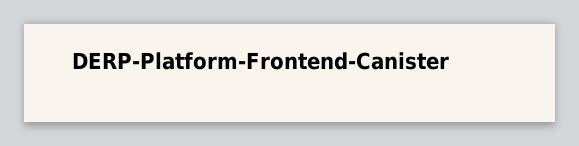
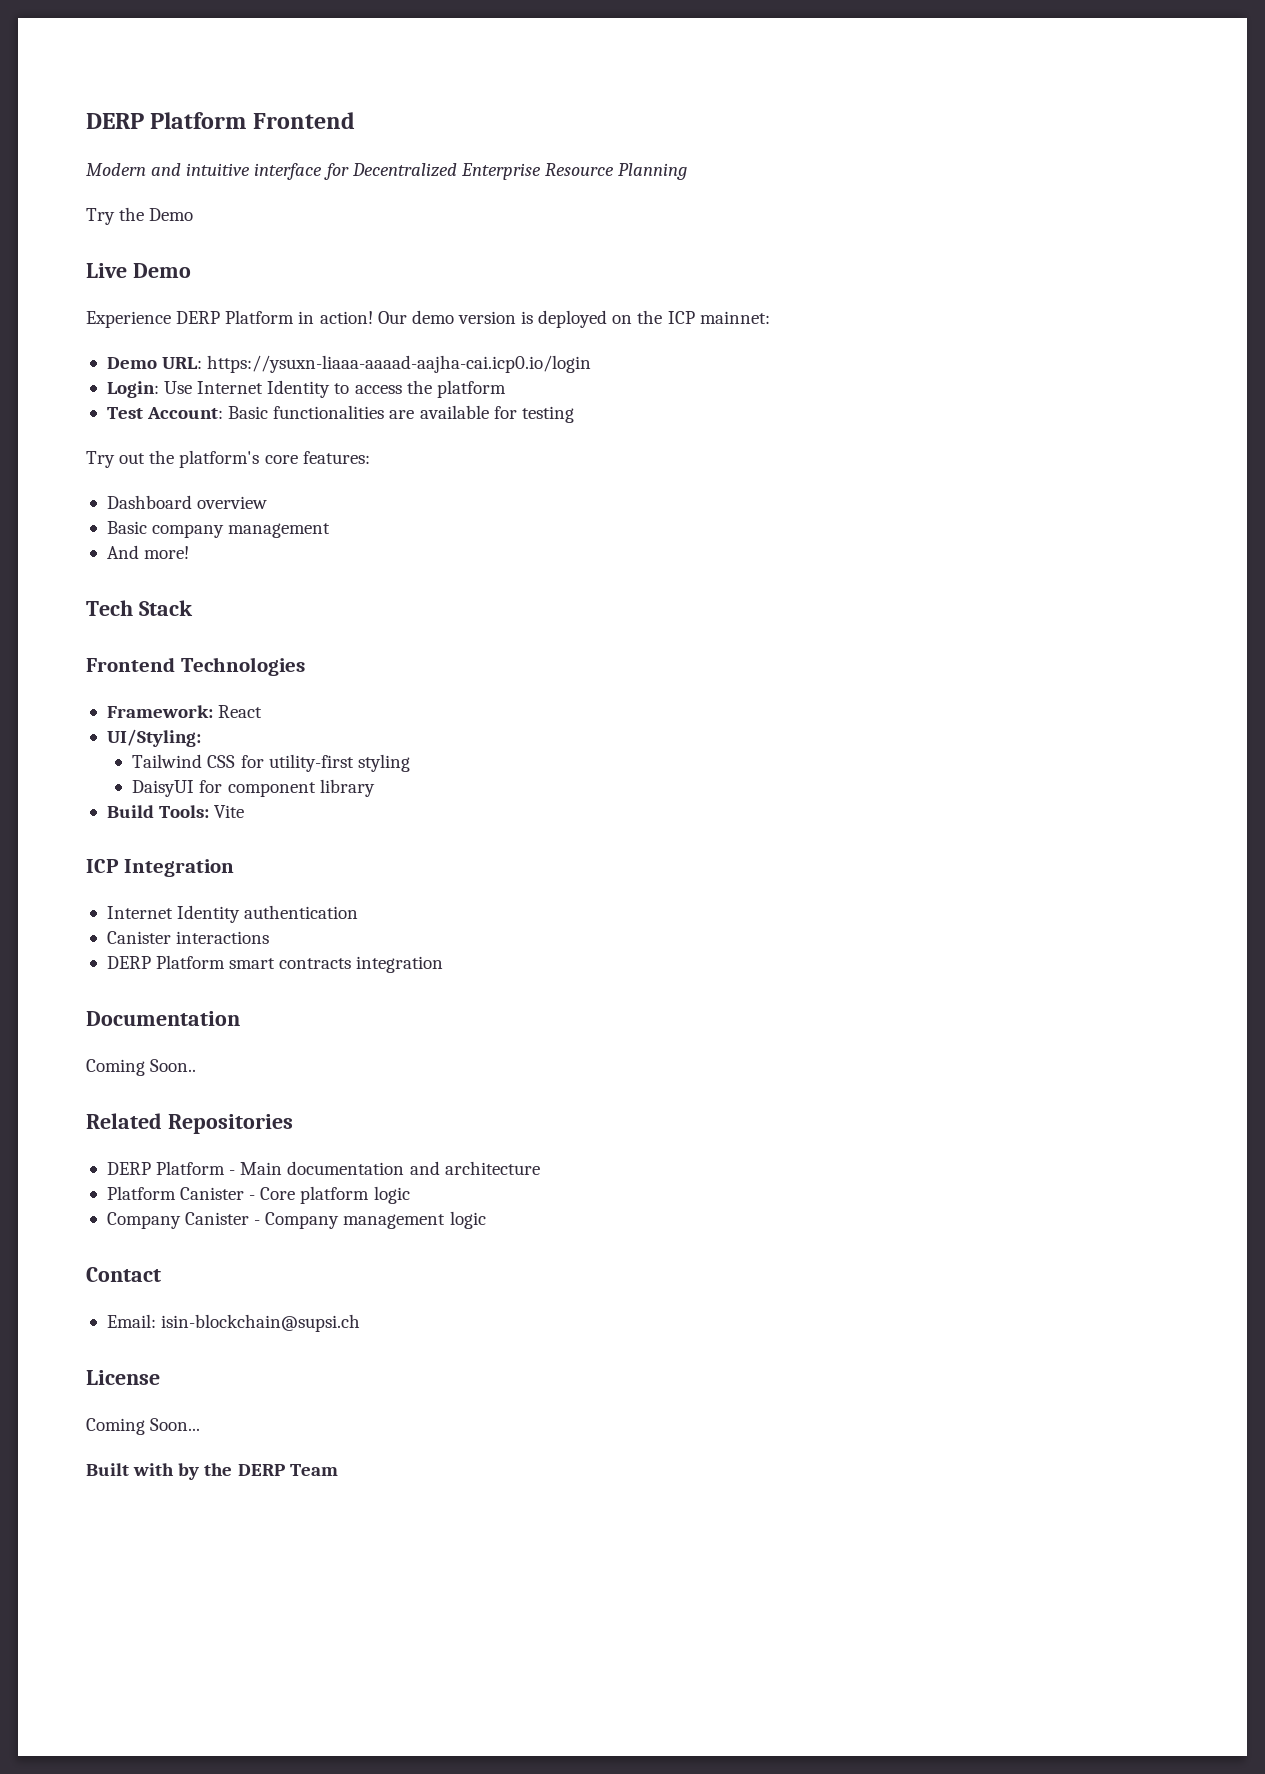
[72,52,449,70] DERP-Platform-Frontend-Canister -> [86,112,355,129] [86,163,688,180] [86,207,194,225] [86,263,191,278] [86,310,770,328] [106,355,592,373] [106,380,506,398] [106,405,574,423] [86,450,370,468] [106,495,268,509] [106,521,331,538] [106,545,190,559] [86,600,193,616] [86,657,305,676] [106,705,263,718] [106,729,201,747] [132,754,410,772] [132,779,375,797] [106,805,245,818] [86,859,234,877] [106,905,359,923] [106,931,270,944] [106,955,444,973] [86,1011,240,1026] [86,1059,197,1076] [86,1113,293,1134] [106,1161,540,1175] [106,1186,410,1204] [106,1211,486,1229] [86,1267,161,1282] [106,1314,361,1332] [86,1370,160,1385] [86,1418,201,1435] [86,1463,338,1480] DERP Platform Frontend // Modern and intuitive interface for Decentralized Enterprise Resource Planning // Try the Demo // Live Demo // Experience DERP Platform in action! Our demo version is deployed on the ICP mainnet: // Demo URL: https://ysuxn-liaaa-aaaad-aajha-cai.icp0.io/login // Login: Use Internet Identity to access the platform // Test Account: Basic functionalities are available for testing // Try out the platform's core features: // Dashboard overview // Basic company management // And more! // Tech Stack // Frontend Technologies // Framework: React // UI/Styling: // Tailwind CSS for utility-first styling // DaisyUI for component library // Build Tools: Vite // ICP Integration // Internet Identity authentication // Canister interactions // DERP Platform smart contracts integration // Documentation // Coming Soon.. // Related Repositories // DERP Platform - Main documentation and architecture // Platform Canister - Core platform logic // Company Canister - Company management logic // Contact // Email: isin-blockchain@supsi.ch // License // Coming Soon... // Built with by the DERP Team

